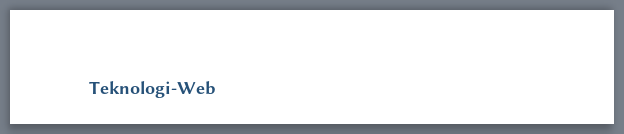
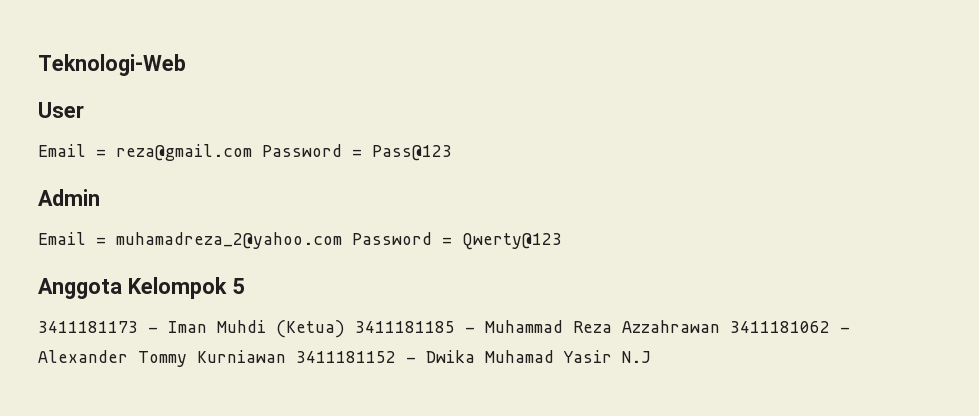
(216, 89) none -> [38,102,84,118] [38,144,452,161] [38,189,100,206] [38,232,562,250] [38,277,245,299] [38,320,850,338] [38,350,651,367] // User // Email = reza@gmail.com Password = Pass@123 // Admin // Email = muhamadreza_2@yahoo.com Password = Qwerty@123 // Anggota Kelompok 5 // 3411181173 - Iman Muhdi (Ketua) 3411181185 - Muhammad Reza Azzahrawan 3411181062 - Alexander Tommy Kurniawan 3411181152 - Dwika Muhamad Yasir N.J

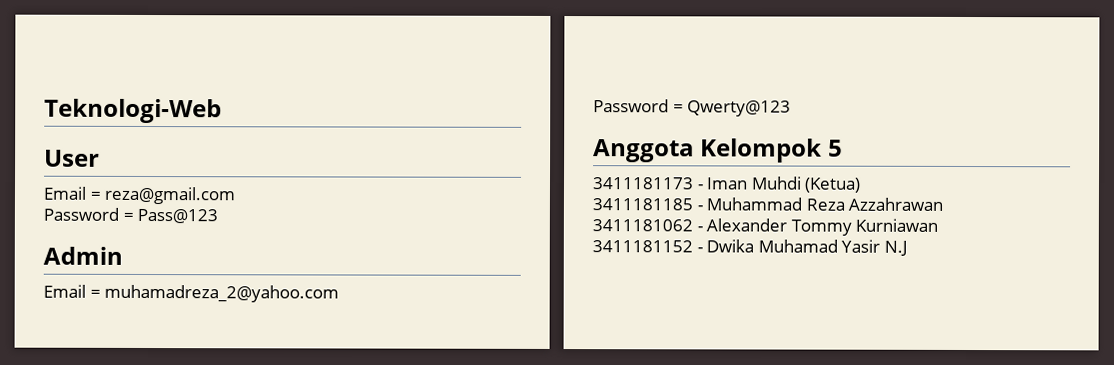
(252, 152) none -> (236, 195) //
(342, 240) none -> (340, 293) //
(345, 329) none -> (862, 185) //
(720, 326) none -> (944, 204) //
(286, 356) none -> (939, 225) //

